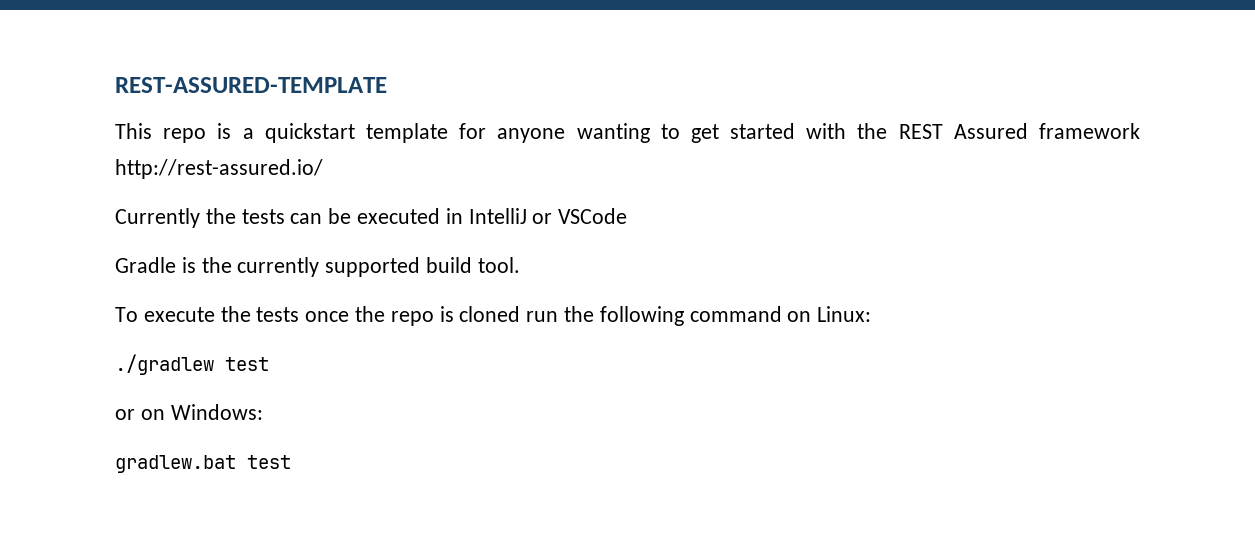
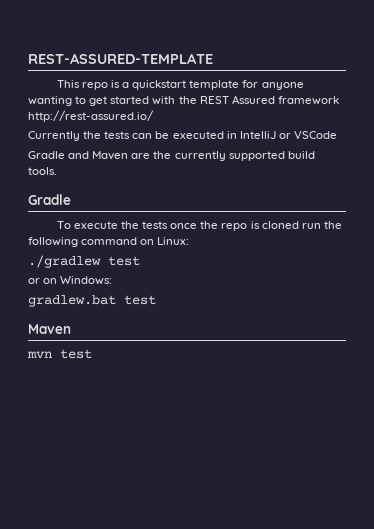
[181,257,196,273] is -> [68,151,151,160] and Maven are
[477,257,520,273] tool. -> [28,167,57,175] [28,194,71,205] tools. // Gradle
(291, 462) none -> [28,324,71,334] [27,349,92,359] // Maven // mvn test

